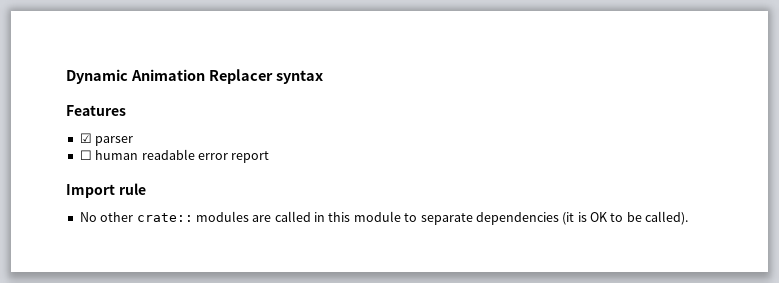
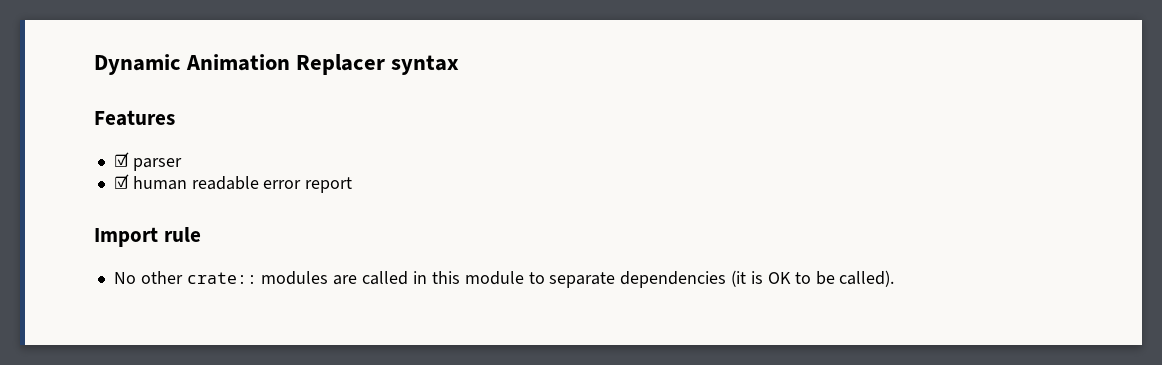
[79,150,92,160] ☐ -> [113,174,129,189] ☑

